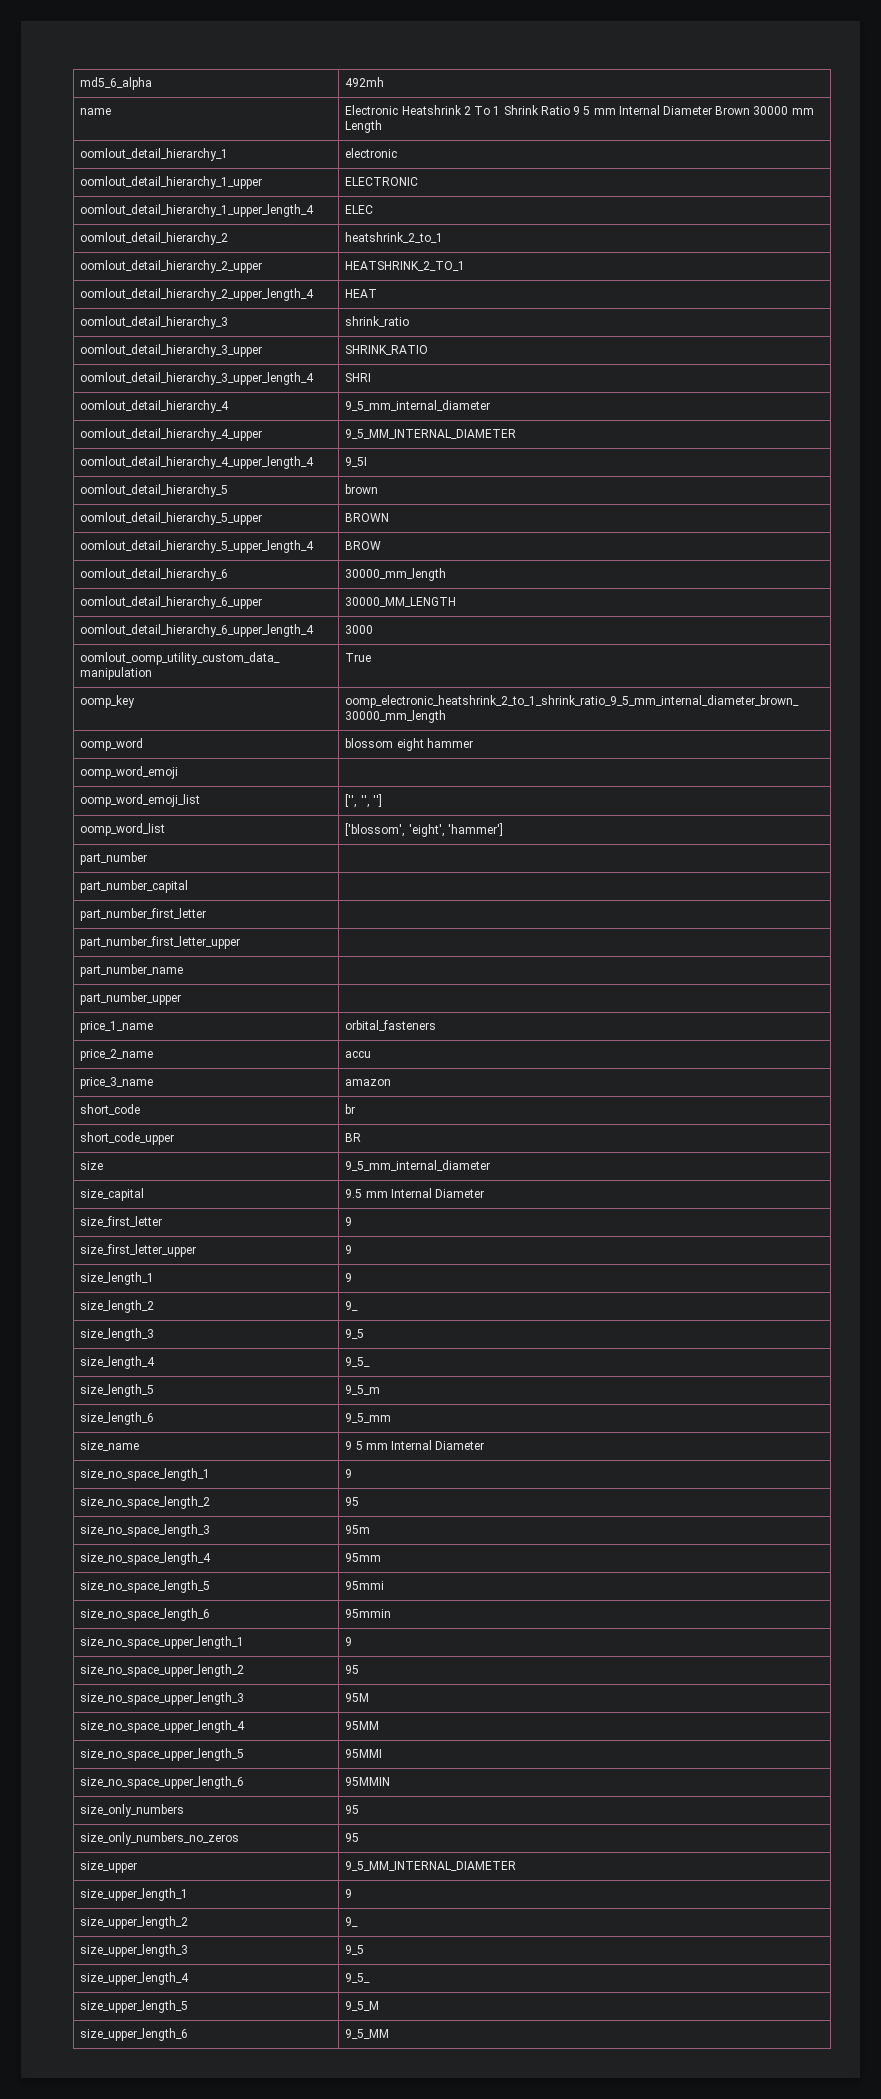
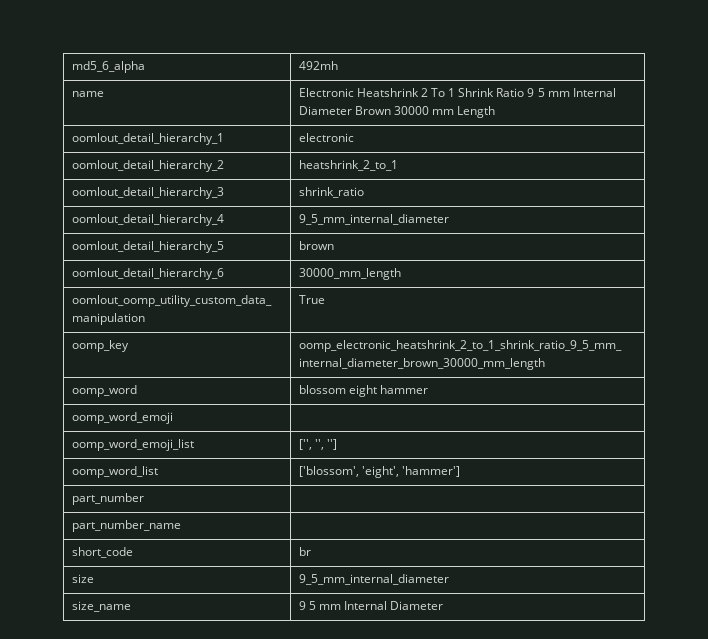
[80,176,263,189] [345,177,419,186] [80,204,315,217] [345,205,374,214] [80,232,229,245] [345,232,444,243] [80,260,263,273] [345,261,466,271] [80,288,315,301] [345,289,378,298] [80,316,229,329] [345,316,410,327] [80,344,263,357] [345,345,429,355] [80,372,315,385] [345,373,372,382] [80,400,230,413] [345,400,491,411] [80,428,263,441] [345,429,517,439] [80,456,315,469] [345,457,368,467] [80,484,229,497] [345,484,379,494] [80,512,263,525] [345,513,390,522] [80,540,315,553] [345,541,382,550] [80,568,229,581] [345,568,447,581] [80,596,263,609] [345,597,457,607] [80,624,315,637] [345,625,374,634] oomlout_detail_hierarchy_1_upper | ELECTRONIC // oomlout_detail_hierarchy_1_upper_length_4 | ELEC // oomlout_detail_hierarchy_2 | heatshrink_2_to_1 // oomlout_detail_hierarchy_2_upper | HEATSHRINK_2_TO_1 // oomlout_detail_hierarchy_2_upper_length_4 | HEAT // oomlout_detail_hierarchy_3 | shrink_ratio // oomlout_detail_hierarchy_3_upper | SHRINK_RATIO // oomlout_detail_hierarchy_3_upper_length_4 | SHRI // oomlout_detail_hierarchy_4 | 9_5_mm_internal_diameter // oomlout_detail_hierarchy_4_upper | 9_5_MM_INTERNAL_DIAMETER // oomlout_detail_hierarchy_4_upper_length_4 | 9_5I // oomlout_detail_hierarchy_5 | brown // oomlout_detail_hierarchy_5_upper | BROWN // oomlout_detail_hierarchy_5_upper_length_4 | BROW // oomlout_detail_hierarchy_6 | 30000_mm_length // oomlout_detail_hierarchy_6_upper | 30000_MM_LENGTH // oomlout_detail_hierarchy_6_upper_length_4 | 3000 -> [71,160,224,172] [298,160,398,171] [71,187,224,199] [298,187,364,198] [71,214,224,226] [298,214,449,225] [71,241,224,253] [298,241,334,250] [71,268,224,280] [298,268,401,280] oomlout_detail_hierarchy_2 | heatshrink_2_to_1 // oomlout_detail_hierarchy_3 | shrink_ratio // oomlout_detail_hierarchy_4 | 9_5_mm_internal_diameter // oomlout_detail_hierarchy_5 | brown // oomlout_detail_hierarchy_6 | 30000_mm_length
[80,880,189,893] [80,908,207,921] [80,936,241,949] [80,964,184,977] [80,992,182,1005] [80,1021,154,1033] [345,1020,437,1031] [80,1049,154,1061] [345,1051,372,1058] [80,1077,154,1089] [345,1079,392,1086] part_number_capital | // part_number_first_letter | // part_number_first_letter_upper | // part_number_name | // part_number_upper | // price_1_name | orbital_fasteners // price_2_name | accu // price_3_name | amazon -> [71,520,181,532] part_number_name |
[80,1132,175,1145] [345,1133,362,1142] // short_code_upper | BR -> (311, 551) none
[80,1188,145,1201] [345,1188,485,1198] [80,1216,163,1227] [345,1217,353,1226] [80,1244,197,1257] [345,1245,353,1254] [80,1272,155,1285] [345,1273,353,1282] [80,1300,155,1313] [345,1301,359,1311] [80,1328,155,1341] [345,1329,365,1339] [80,1356,156,1369] [345,1357,371,1367] [80,1384,155,1397] [345,1385,381,1395] [80,1412,155,1425] [345,1413,392,1423] // size_capital | 9.5 mm Internal Diameter // size_first_letter | 9 // size_first_letter_upper | 9 // size_length_1 | 9 // size_length_2 | 9_ // size_length_3 | 9_5 // size_length_4 | 9_5_ // size_length_5 | 9_5_m // size_length_6 | 9_5_mm -> (449, 579) none
[80,1468,211,1481] [345,1469,353,1478] [80,1496,211,1509] [345,1497,360,1506] [80,1524,211,1537] [345,1525,371,1534] [80,1552,212,1565] [345,1553,382,1562] [80,1580,211,1593] [345,1581,385,1590] [80,1608,211,1621] [345,1609,392,1618] [80,1636,245,1649] [345,1637,353,1646] [80,1664,245,1677] [345,1665,360,1674] [80,1692,245,1705] [345,1693,370,1702] [80,1720,246,1733] [345,1721,380,1730] [80,1748,245,1761] [345,1749,383,1758] [80,1776,245,1789] [345,1777,391,1786] [80,1804,185,1817] [345,1805,360,1814] [80,1832,240,1845] [345,1833,360,1842] [80,1861,138,1873] [345,1861,517,1871] [80,1888,189,1901] [345,1889,353,1898] [80,1916,189,1929] [345,1917,359,1927] [80,1944,189,1957] [345,1945,365,1955] [80,1972,190,1985] [345,1973,371,1983] [80,2000,189,2013] [345,2001,380,2011] [80,2028,189,2041] [345,2029,390,2039] // size_no_space_length_1 | 9 // size_no_space_length_2 | 95 // size_no_space_length_3 | 95m // size_no_space_length_4 | 95mm // size_no_space_length_5 | 95mmi // size_no_space_length_6 | 95mmin // size_no_space_upper_length_1 | 9 // size_no_space_upper_length_2 | 95 // size_no_space_upper_length_3 | 95M // size_no_space_upper_length_4 | 95MM // size_no_space_upper_length_5 | 95MMI // size_no_space_upper_length_6 | 95MMIN // size_only_numbers | 95 // size_only_numbers_no_zeros | 95 // size_upper | 9_5_MM_INTERNAL_DIAMETER // size_upper_length_1 | 9 // size_upper_length_2 | 9_ // size_upper_length_3 | 9_5 // size_upper_length_4 | 9_5_ // size_upper_length_5 | 9_5_M // size_upper_length_6 | 9_5_MM -> (444, 605) none

